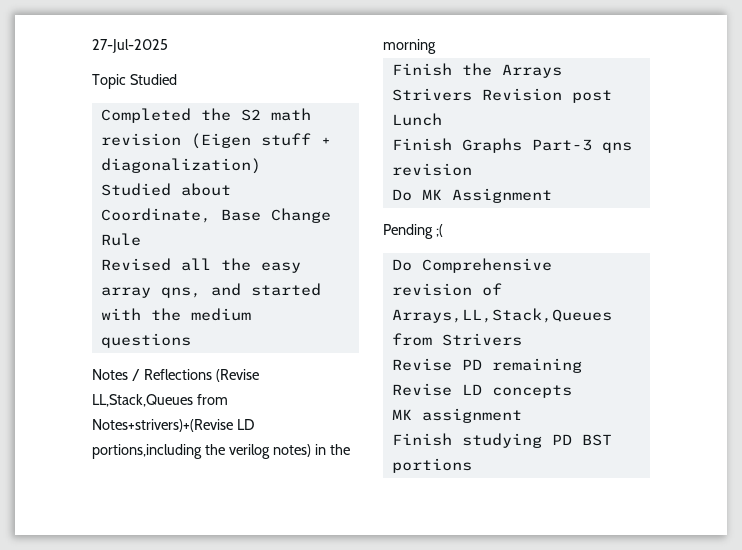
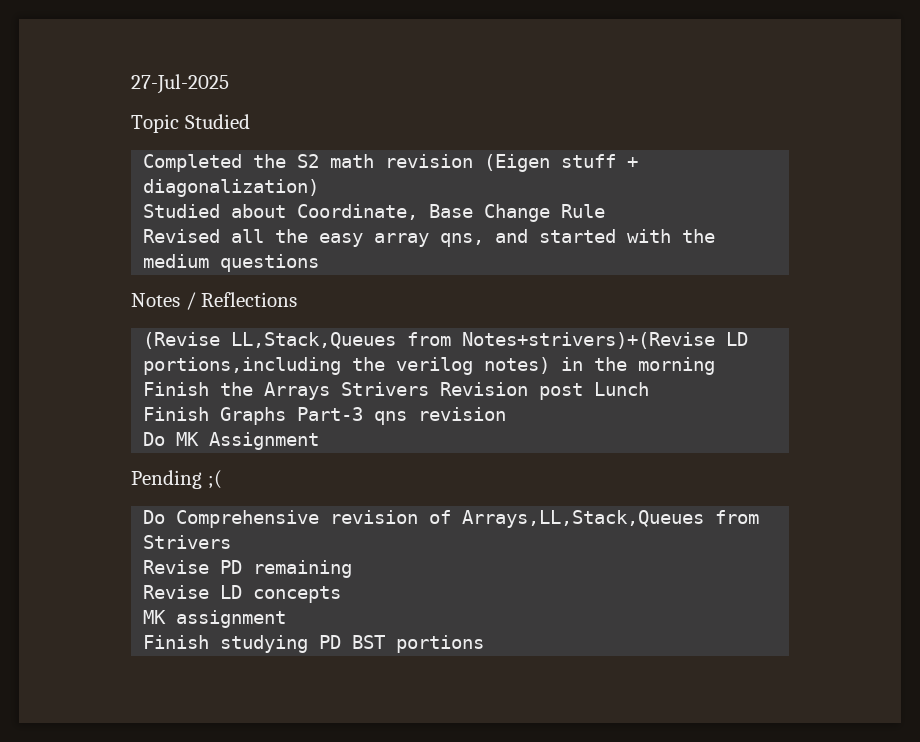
(212, 374) none -> (298, 299) //

